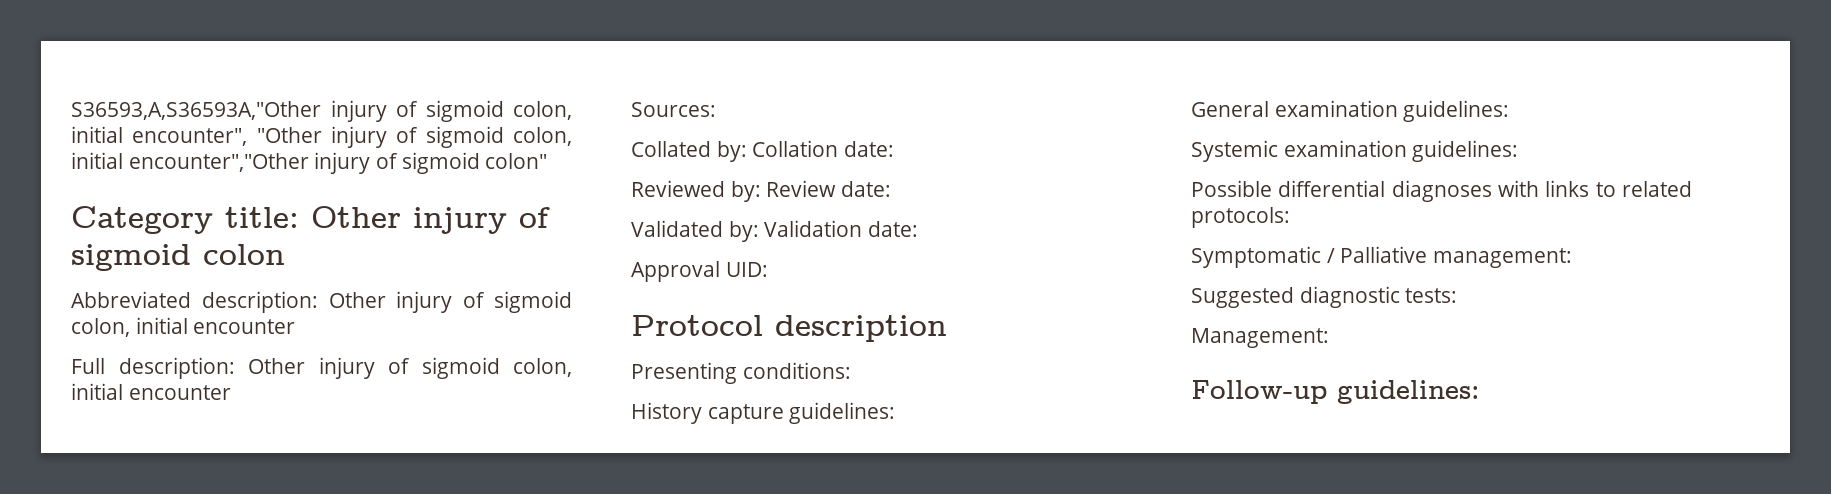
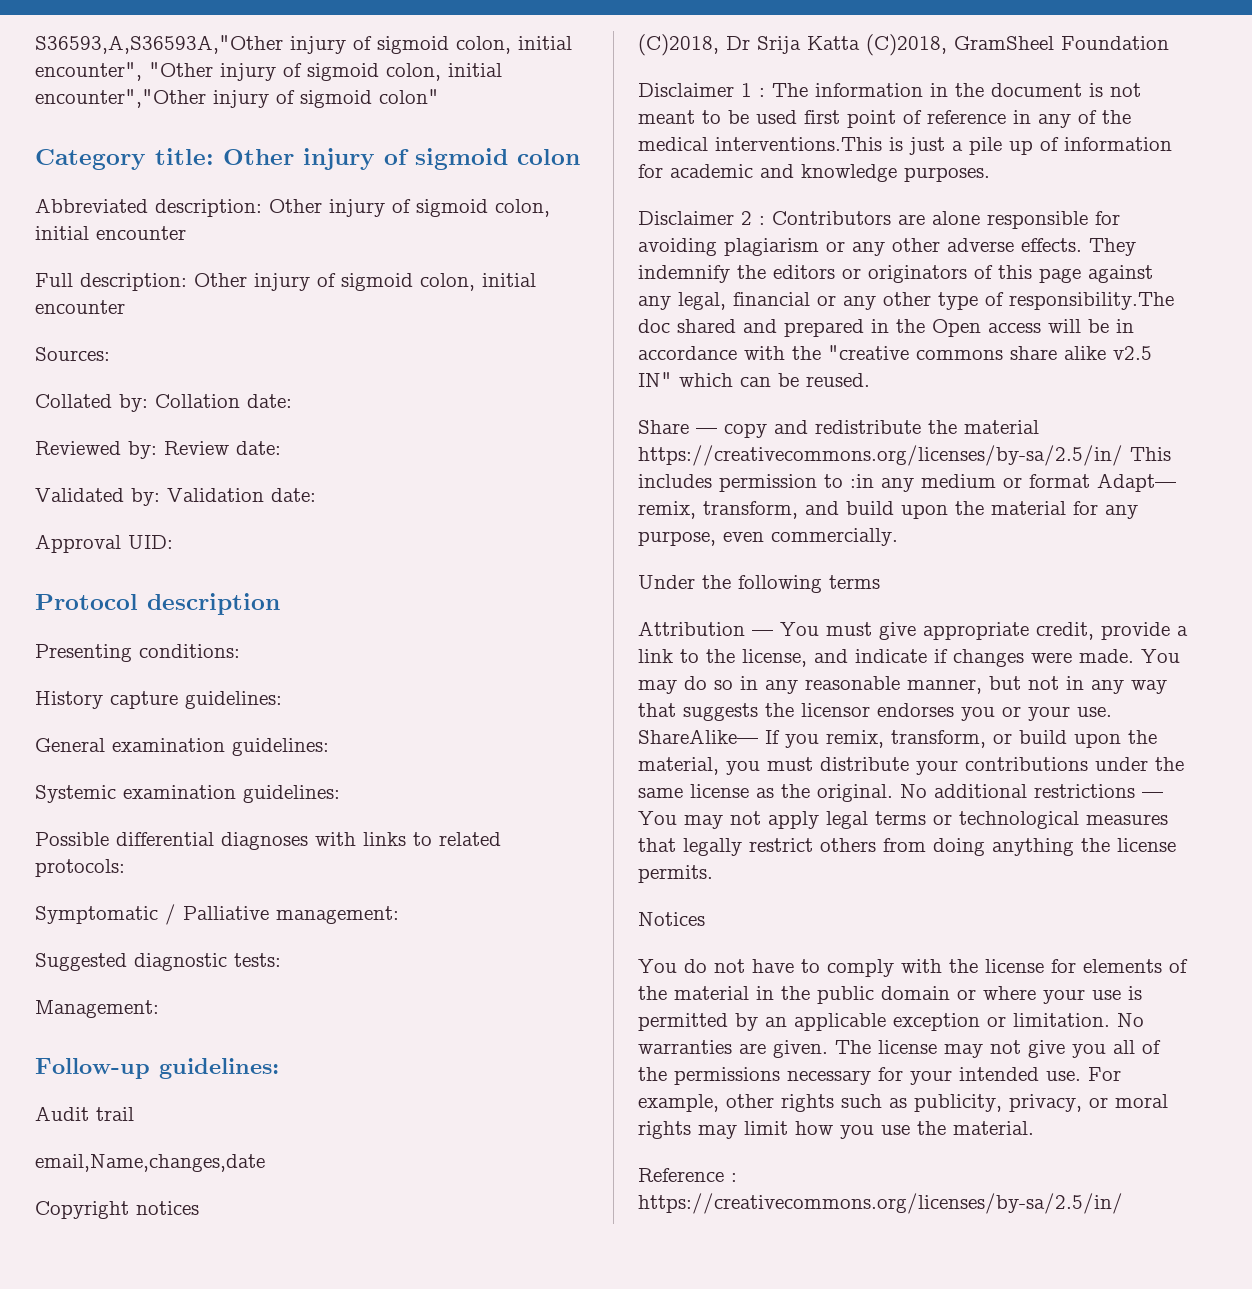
(1480, 392) none -> [35,1106,134,1121] [35,1154,265,1172] [35,1201,199,1219] [638,34,1169,56] [638,83,1141,97] [638,110,1131,128] [638,137,1172,155] [638,164,990,182] [638,211,1120,229] [638,238,1136,256] [638,265,1153,283] [638,292,1174,310] [638,319,1134,337] [638,345,1152,360] [638,372,870,387] [638,420,1039,438] [638,445,1171,466] [638,473,1176,492] [638,501,1138,519] [638,528,898,546] [638,575,880,593] [638,621,1188,640] [638,649,1180,667] [638,676,1167,694] [638,703,1112,721] [638,729,1157,748] [638,757,1184,775] [638,784,1163,802] [638,811,1168,829] [638,838,1176,856] [638,865,713,883] [638,912,705,926] [638,959,1188,977] [638,986,1142,1004] [638,1013,1144,1031] [638,1040,1161,1058] [638,1067,1121,1085] [638,1094,1168,1112] [638,1121,1034,1139] [638,1168,737,1182] [638,1193,1123,1214] // Audit trail // email,Name,changes,date // Copyright notices // (C)2018, Dr Srija Katta (C)2018, GramSheel Foundation // Disclaimer 1 : The information in the document is not meant to be used first point of reference in any of the medical interventions.This is just a pile up of information for academic and knowledge purposes. // Disclaimer 2 : Contributors are alone responsible for avoiding plagiarism or any other adverse effects. They indemnify the editors or originators of this page against any legal, financial or any other type of responsibility.The doc shared and prepared in the Open access will be in accordance with the "creative commons share alike v2.5 IN" which can be reused. // Share — copy and redistribute the material https://creativecommons.org/licenses/by-sa/2.5/in/ This includes permission to :in any medium or format Adapt— remix, transform, and build upon the material for any purpose, even commercially. // Under the following terms // Attribution — You must give appropriate credit, provide a link to the license, and indicate if changes were made. You may do so in any reasonable manner, but not in any way that suggests the licensor endorses you or your use. ShareAlike— If you remix, transform, or build upon the material, you must distribute your contributions under the same license as the original. No additional restrictions — You may not apply legal terms or technological measures that legally restrict others from doing anything the license permits. // Notices // You do not have to comply with the license for elements of the material in the public domain or where your use is permitted by an applicable exception or limitation. No warranties are given. The license may not give you all of the permissions necessary for your intended use. For example, other rights such as publicity, privacy, or moral rights may limit how you use the material. // Reference : https://creativecommons.org/licenses/by-sa/2.5/in/

